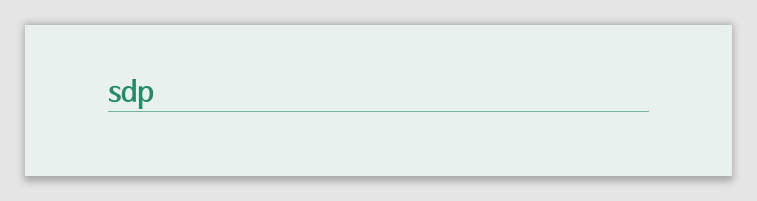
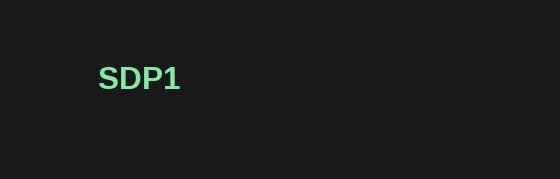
[108,79,154,109] sdp -> [98,67,181,89] SDP1

